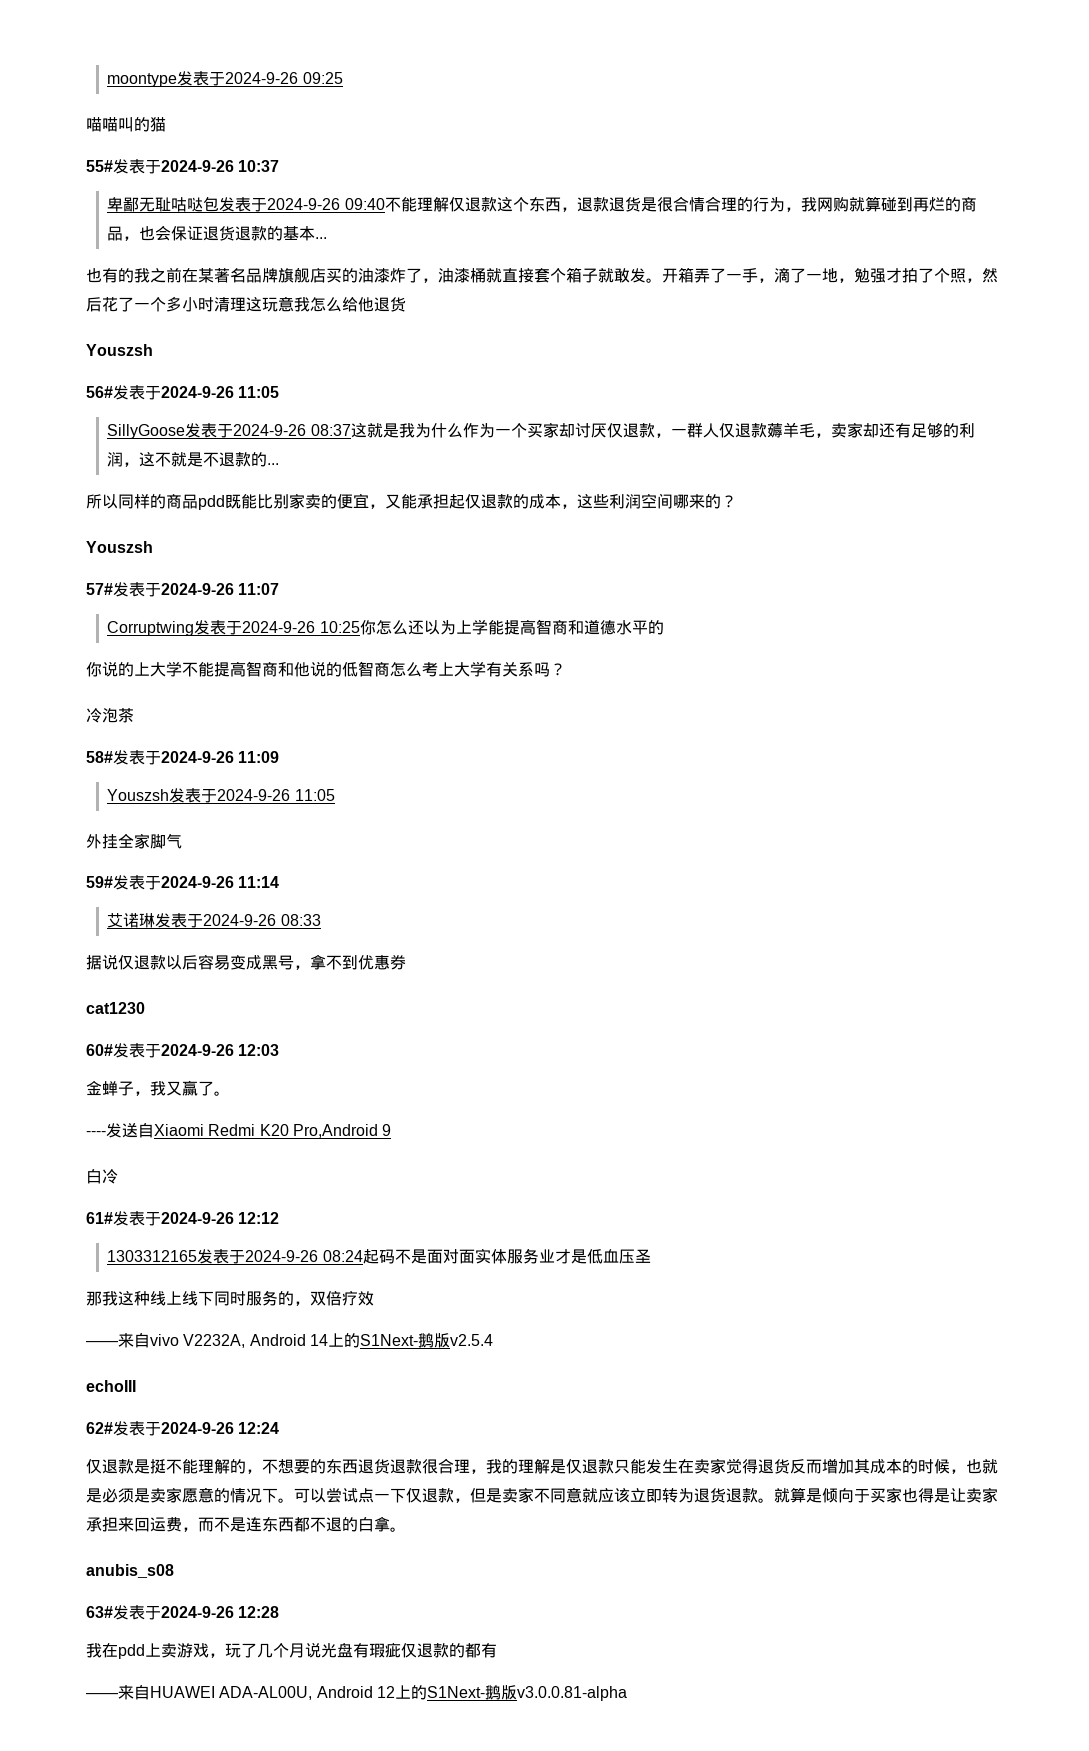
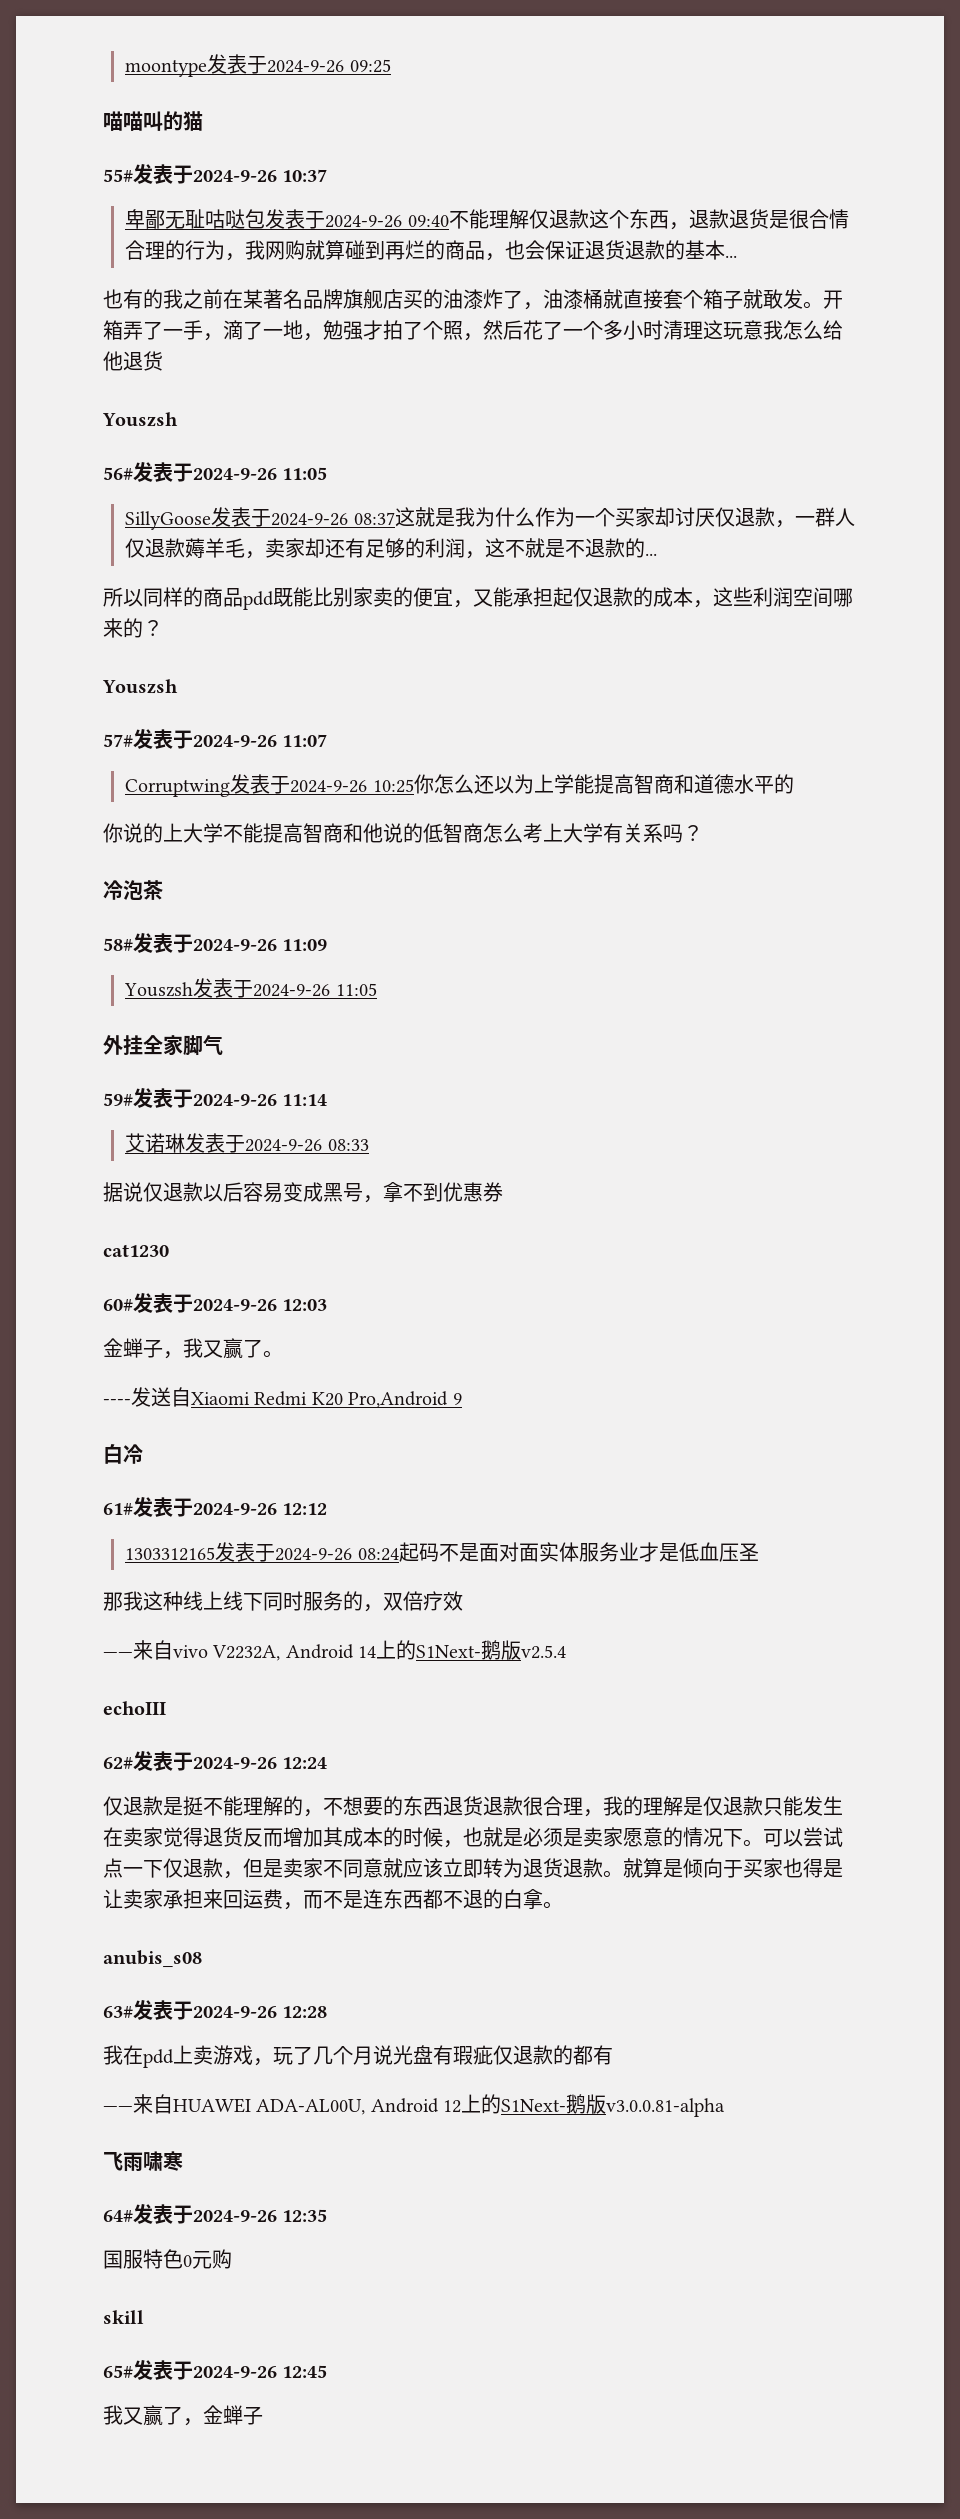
(627, 1693) none -> [103,2151,183,2172] [103,2204,328,2224] [103,2249,232,2269] [103,2310,144,2324] [103,2360,328,2380] [103,2405,263,2426] // 飞雨啸寒 // 64#发表于2024-9-26 12:35 // 国服特色0元购 // skill // 65#发表于2024-9-26 12:45 // 我又赢了，金蝉子

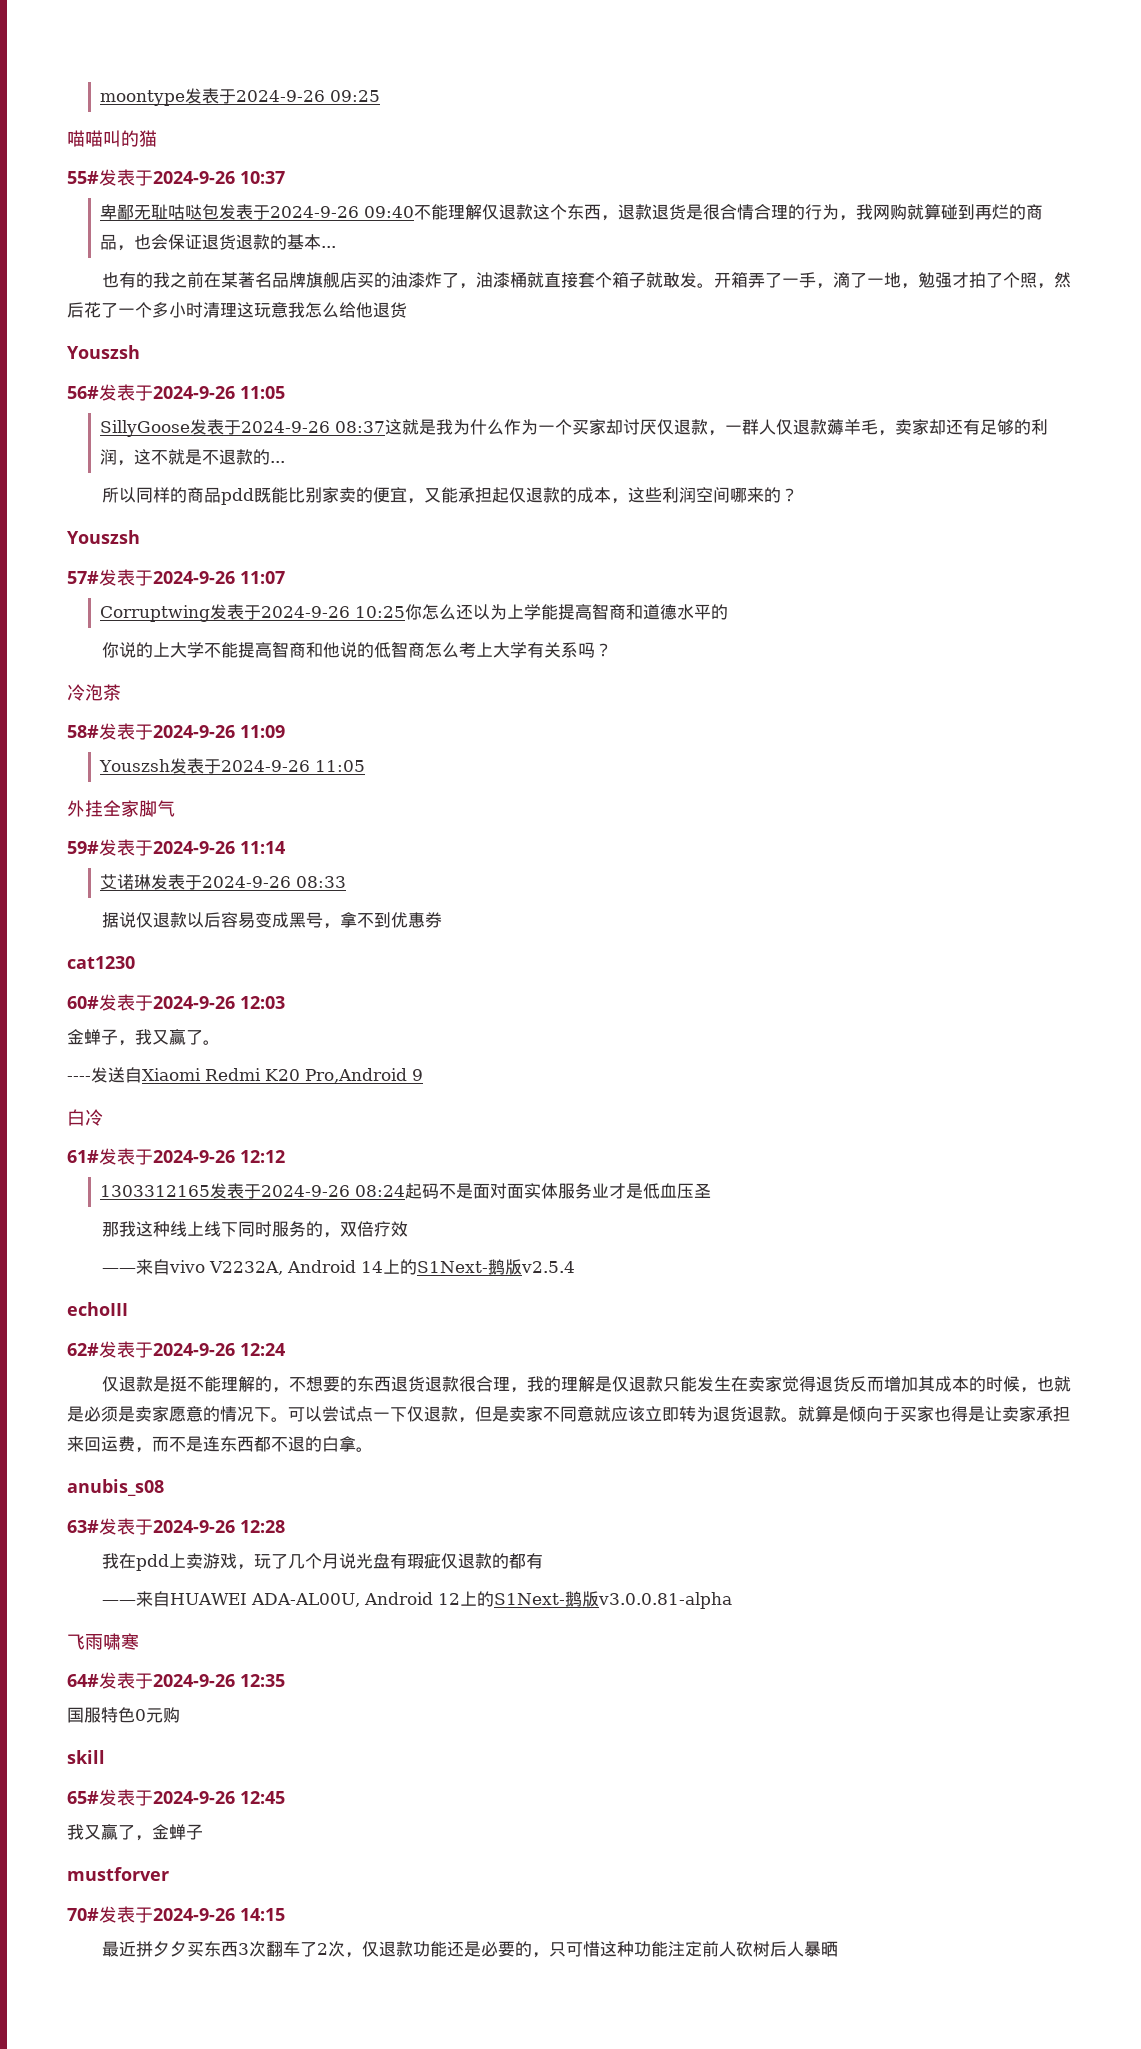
(263, 2415) none -> [67,1867,169,1881] [67,1906,285,1923] [101,1941,838,1958] // mustforver // 70#发表于2024-9-26 14:15 // 最近拼夕夕买东西3次翻车了2次，仅退款功能还是必要的，只可惜这种功能注定前人砍树后人暴晒

